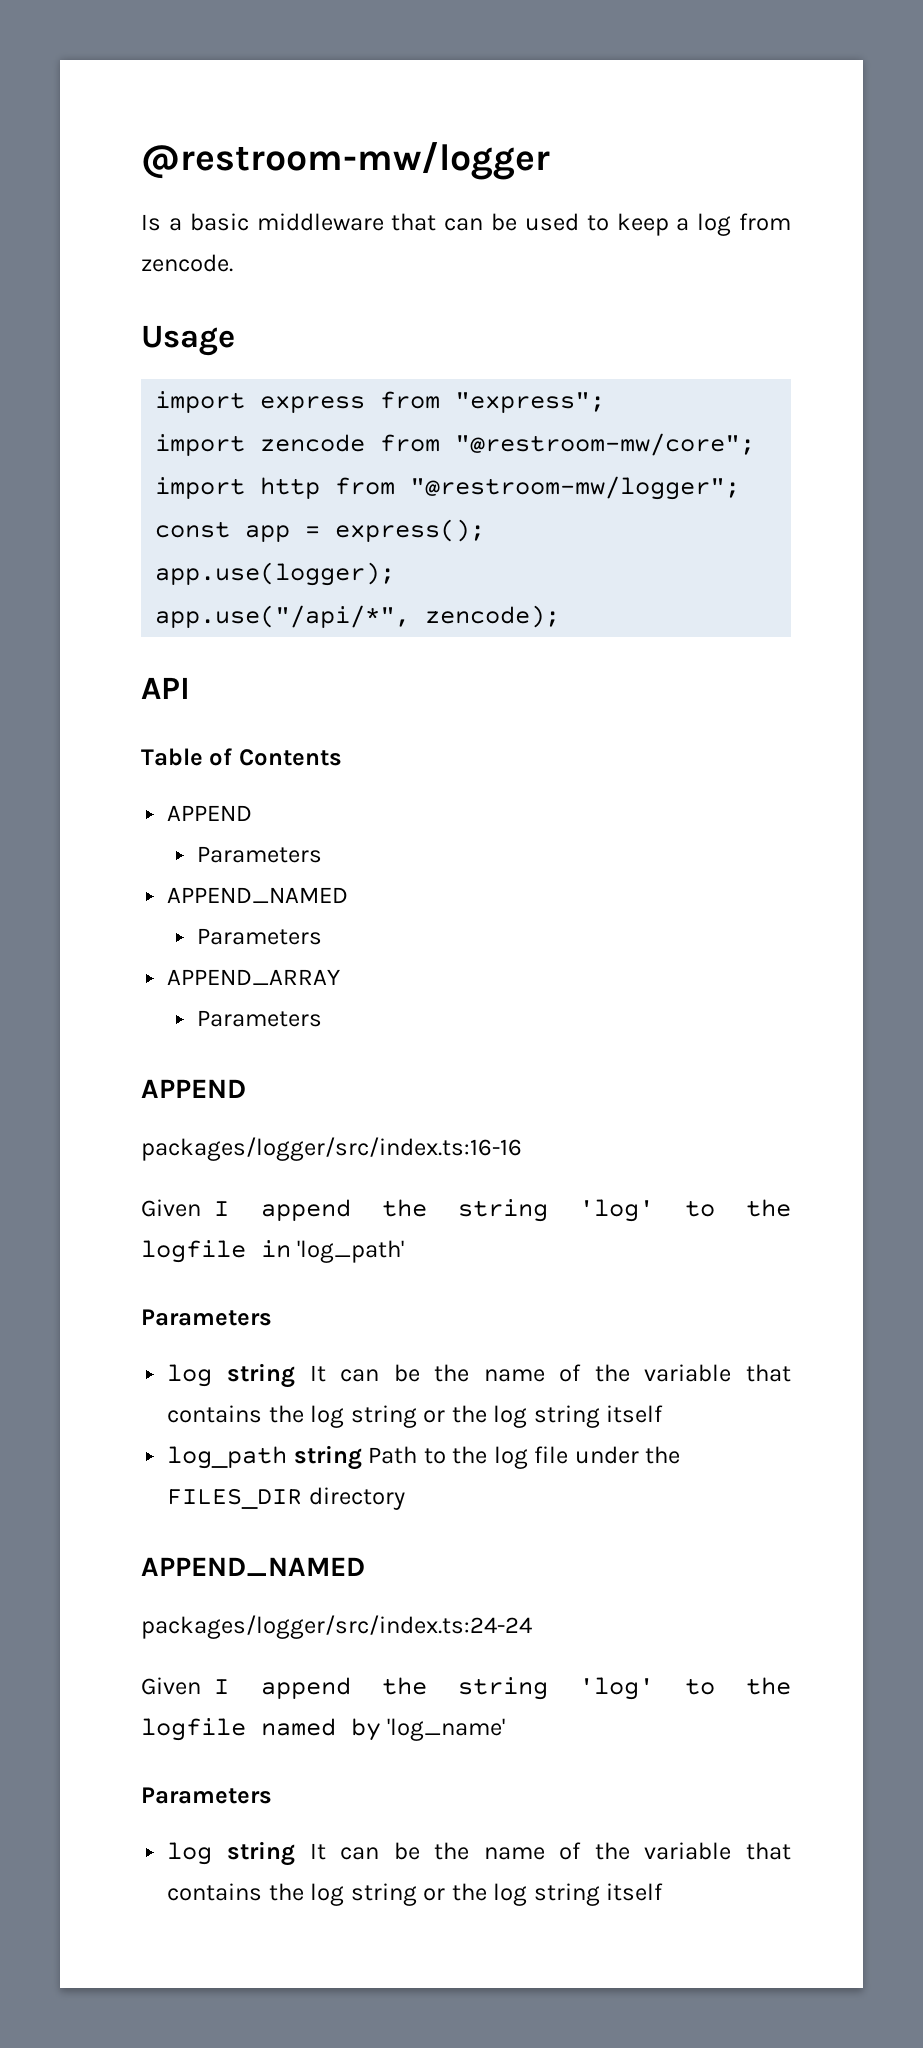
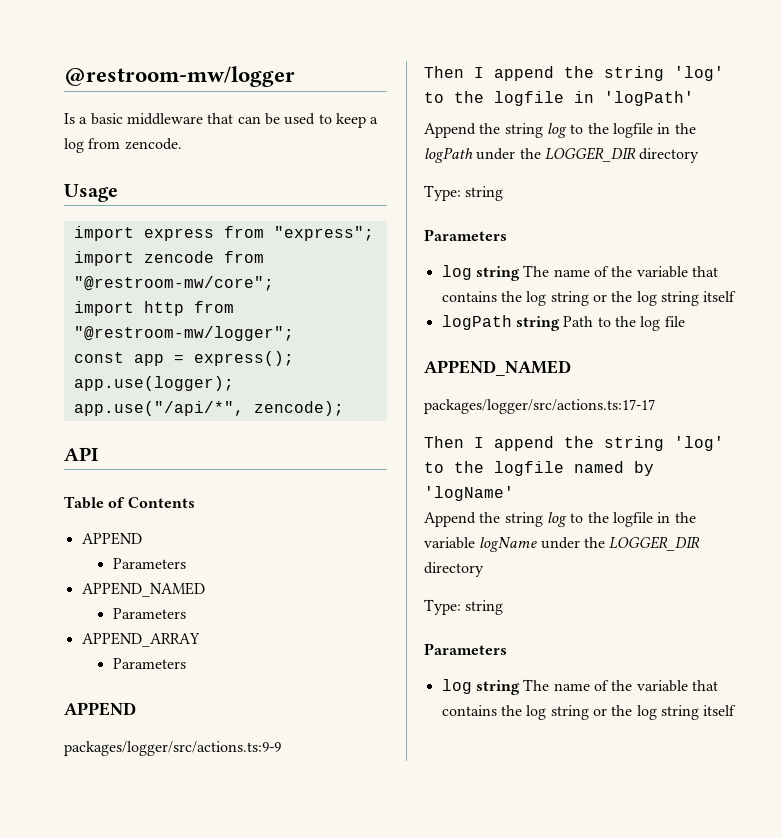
[141,1137,522,1161] [141,1199,201,1217] packages/logger/src/index.ts:16-16 // Given -> [64,741,281,756] [424,66,464,78] packages/logger/src/actions.ts:9-9 // Then
[297,1240,405,1263] [141,1309,272,1326] [167,1363,470,1388] 'log_path' // Parameters // log string It can be the -> [604,91,694,106] [424,123,696,138] [424,147,700,163] [424,185,504,201] [424,229,507,241] [441,265,550,281] 'logPath' // Append the string log to the logfile in the logPath under the LOGGER_DIR directory // Type: string // Parameters // log string The
[167,1446,288,1469] log_path -> [441,315,512,330] logPath
[574,1446,681,1464] [167,1487,405,1510] [141,1557,365,1576] [141,1615,532,1639] [141,1677,201,1695] under the FILES_DIR directory // APPEND_NAMED // packages/logger/src/index.ts:24-24 // Given -> [424,360,571,376] [424,399,655,414] [424,436,464,448] // APPEND_NAMED // packages/logger/src/actions.ts:17-17 // Then
[387,1718,506,1741] [141,1787,272,1804] [167,1841,470,1866] 'log_name' // Parameters // log string It can be the -> [424,486,514,501] [424,512,696,527] [424,536,701,552] [424,562,484,577] [424,599,504,615] [424,643,507,655] [441,679,550,695] 'logName' // Append the string log to the logfile in the variable logName under the LOGGER_DIR directory // Type: string // Parameters // log string The

